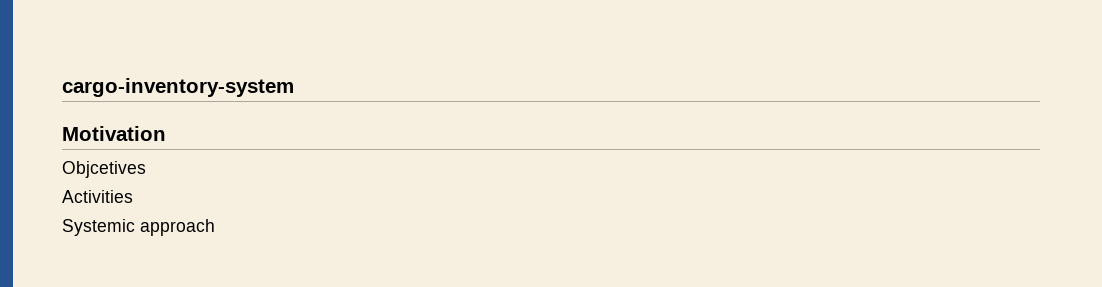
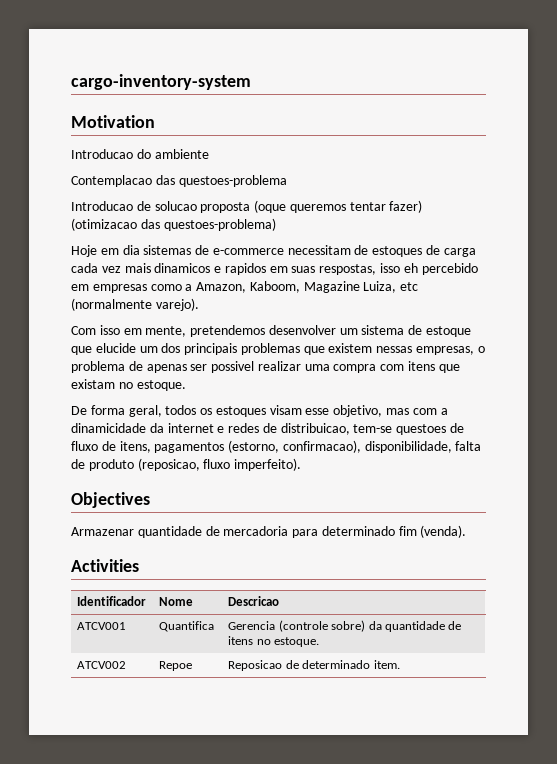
[62,161,146,178] [62,190,133,203] [62,219,215,236] Objcetives // Activities // Systemic approach -> [71,149,209,159] [71,175,287,187] [71,200,423,213] [71,218,276,231] [71,245,476,257] [71,263,478,275] [71,281,419,293] [71,298,199,311] [71,325,472,337] [71,343,485,355] [71,361,460,373] [71,379,186,391] [71,405,448,417] [71,423,465,435] [71,440,482,453] [71,458,302,471] [71,492,150,508] [71,525,467,538] [71,559,139,572] [77,596,147,606] [159,597,194,606] [228,596,280,606] [77,622,127,630] [159,621,215,632] [228,620,462,632] [228,636,320,647] [77,661,127,669] [159,661,193,671] [228,660,400,671] Introducao do ambiente // Contemplacao das questoes-problema // Introducao de solucao proposta (oque queremos tentar fazer) (otimizacao das questoes-problema) // Hoje em dia sistemas de e-commerce necessitam de estoques de carga cada vez mais dinamicos e rapidos em suas respostas, isso eh percebido em empresas como a Amazon, Kaboom, Magazine Luiza, etc (normalmente varejo). // Com isso em mente, pretendemos desenvolver um sistema de estoque que elucide um dos principais problemas que existem nessas empresas, o problema de apenas ser possivel realizar uma compra com itens que existam no estoque. // De forma geral, todos os estoques visam esse objetivo, mas com a dinamicidade da internet e redes de distribuicao, tem-se questoes de fluxo de itens, pagamentos (estorno, confirmacao), disponibilidade, falta de produto (reposicao, fluxo imperfeito). // Objectives // Armazenar quantidade de mercadoria para determinado fim (venda). // Activities // Identificador | Nome | Descricao // ATCV001 | Quantifica | Gerencia (controle sobre) da quantidade de itens no estoque. // ATCV002 | Repoe | Reposicao de determinado item.

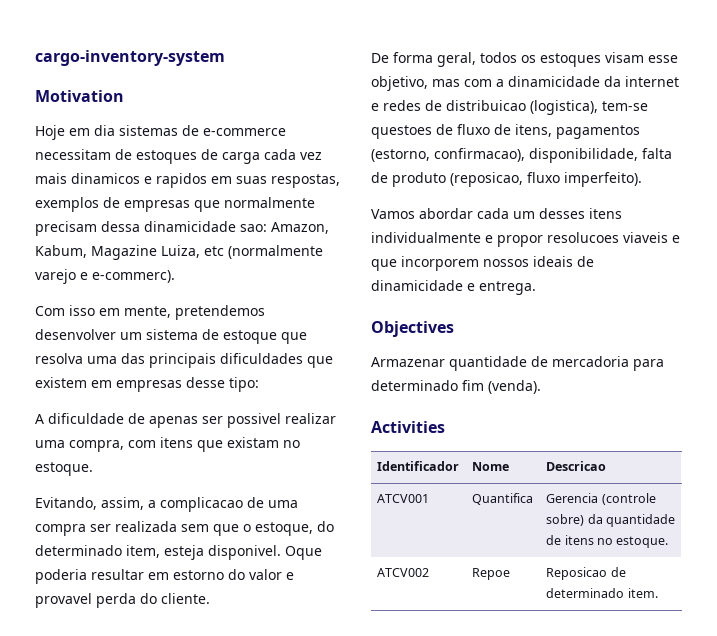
[71,149,209,159] [71,175,287,187] [71,200,423,213] [71,218,276,231] // Introducao do ambiente // Contemplacao das questoes-problema // Introducao de solucao proposta (oque queremos tentar fazer) (otimizacao das questoes-problema) -> (124, 96) none
[380,263,478,275] [71,281,300,293] isso eh percebido em empresas como a Amazon, Kaboom, -> [35,197,315,212] [35,221,329,236] [35,245,87,258] exemplos de empresas que normalmente precisam dessa dinamicidade sao: Amazon, Kabum,
[155,298,199,311] varejo). -> [35,269,175,284] varejo e e-commerc).
[95,343,485,355] [71,361,125,373] elucide um dos principais problemas que existem nessas empresas, o problema -> [35,353,333,368] [35,377,259,392] [35,413,124,424] resolva uma das principais dificuldades que existem em empresas desse tipo: // A dificuldade
[333,364,377,373] compra -> [69,440,124,452] compra,
(186, 385) none -> [35,497,298,512] [35,521,334,536] [35,545,322,560] [35,569,294,584] [35,593,210,608] // Evitando, assim, a complicacao de uma compra ser realizada sem que o estoque, do determinado item, esteja disponivel. Oque poderia resultar em estorno do valor e provavel perda do cliente.
[280,423,350,435] distribuicao, -> [446,100,598,115] distribuicao (logistica),
(302, 464) none -> [371,208,622,219] [371,232,680,247] [371,256,594,271] [371,280,536,295] // Vamos abordar cada um desses itens individualmente e propor resolucoes viaveis e que incorporem nossos ideais de dinamicidade e entrega.

